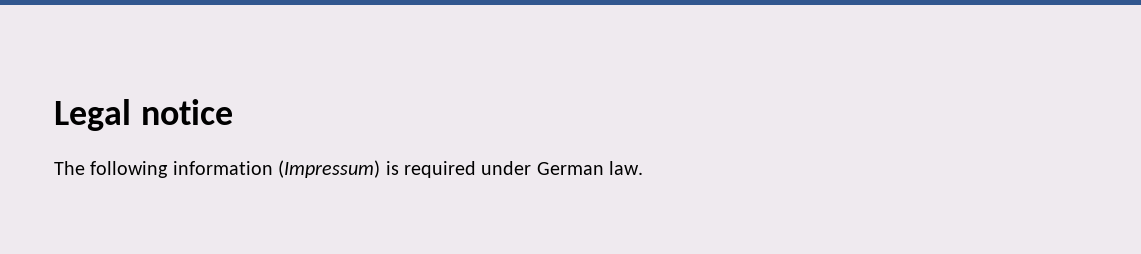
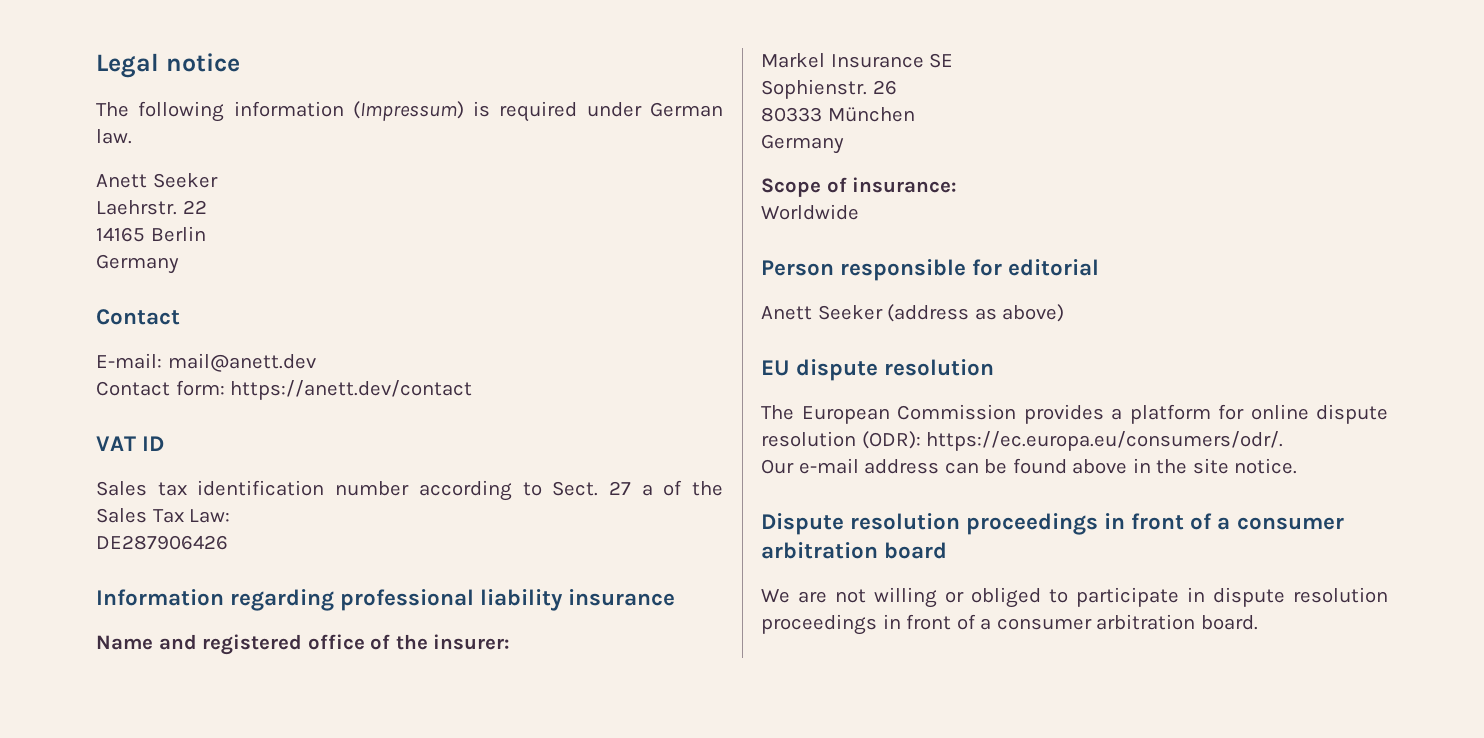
(644, 168) none -> [96,173,218,188] [96,200,207,215] [96,226,206,242] [96,254,179,274] [96,309,180,325] [96,353,316,372] [96,380,473,400] [96,436,165,451] [96,480,724,501] [96,508,231,523] [96,535,228,550] [96,589,676,611] [96,634,511,655] [761,53,954,68] [761,79,897,99] [761,107,915,122] [761,134,844,154] [761,177,958,197] [761,204,859,220] [761,259,1100,281] [761,304,1065,322] [761,359,995,381] [761,404,1388,424] [761,431,1284,451] [761,458,1298,474] [761,513,1344,535] [761,542,948,559] [761,587,1388,608] [761,614,1258,635] // Anett Seeker // Laehrstr. 22 // 14165 Berlin // Germany // Contact // E-mail: mail@anett.dev // Contact form: https://anett.dev/contact // VAT ID // Sales tax identification number according to Sect. 27 a of the Sales Tax Law: // DE287906426 // Information regarding professional liability insurance // Name and registered office of the insurer: // Markel Insurance SE // Sophienstr. 26 // 80333 München // Germany // Scope of insurance: // Worldwide // Person responsible for editorial // Anett Seeker (address as above) // EU dispute resolution // The European Commission provides a platform for online dispute resolution (ODR): https://ec.europa.eu/consumers/odr/. // Our e-mail address can be found above in the site notice. // Dispute resolution proceedings in front of a consumer arbitration board // We are not willing or obliged to participate in dispute resolution proceedings in front of a consumer arbitration board.

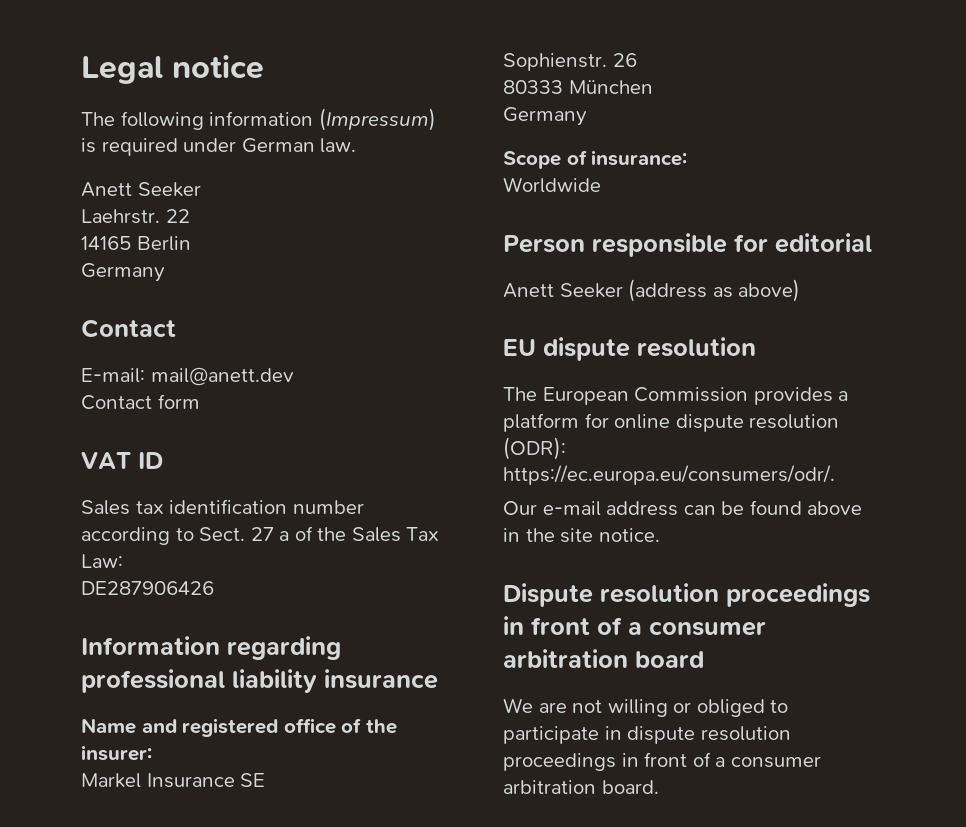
[175,380,473,400] form: https://anett.dev/contact -> [157,394,200,409] form

